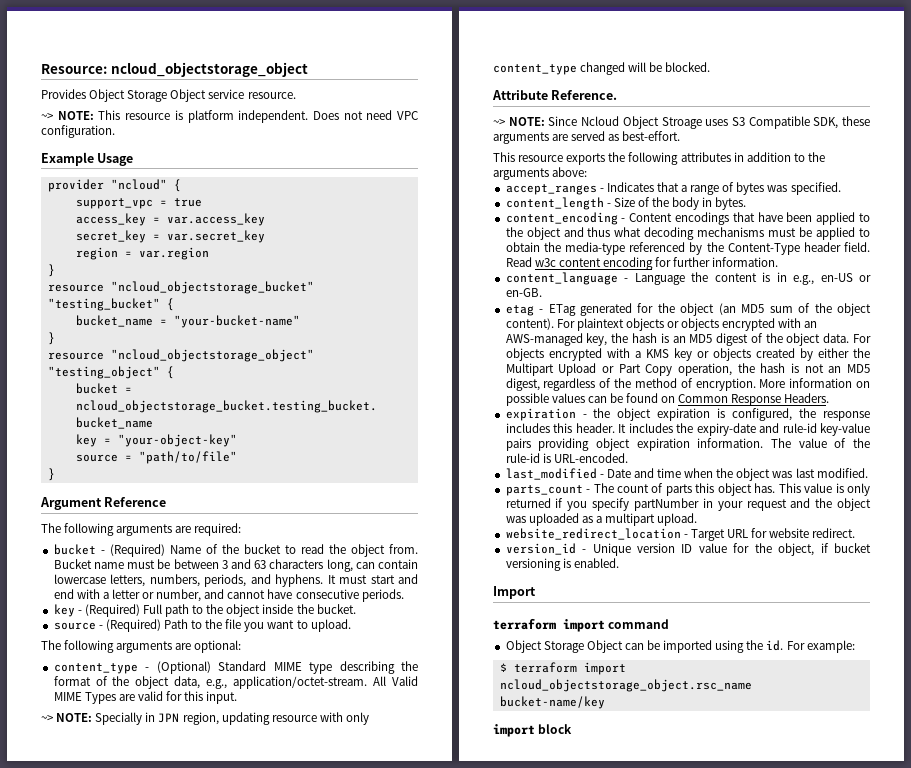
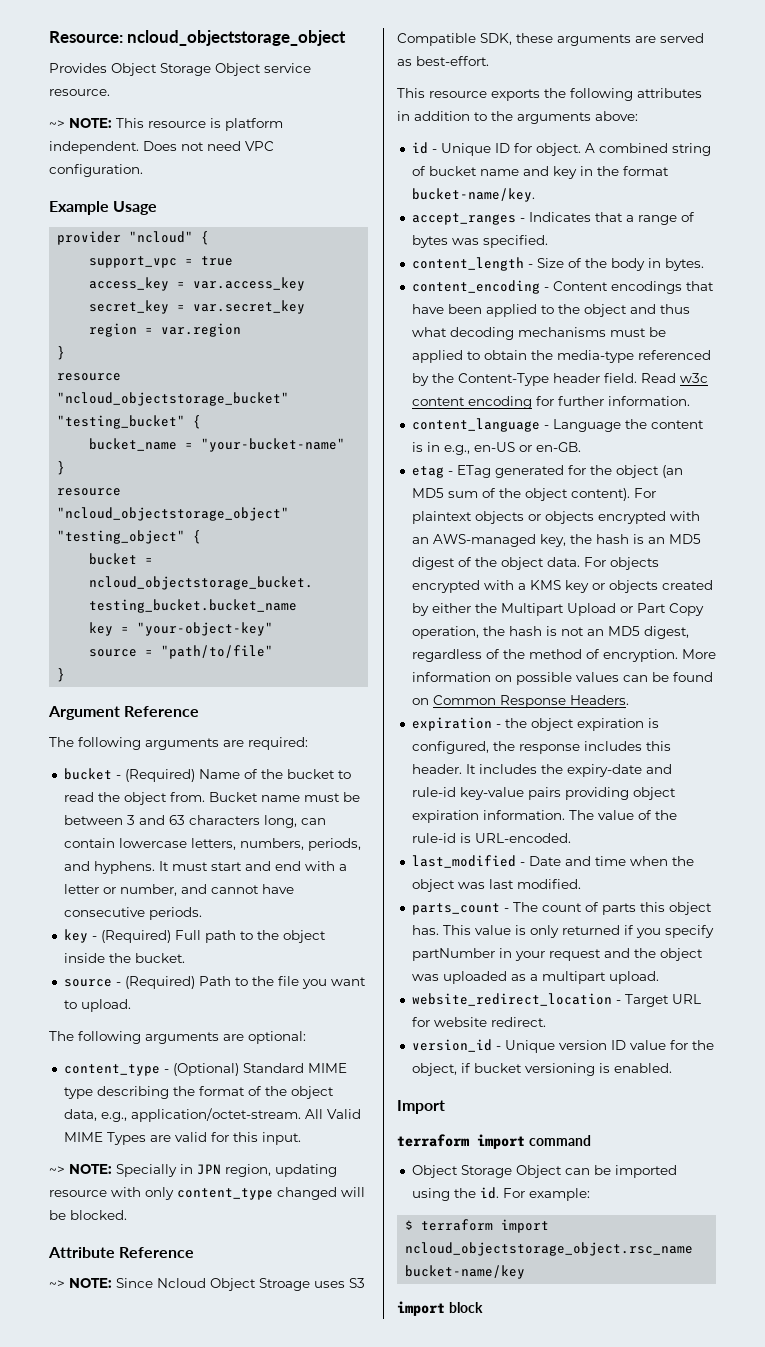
[551,90,618,100] Reference. -> [119,1247,195,1258] Reference
(588, 172) none -> [411,142,711,156] [411,166,669,179] [411,188,535,202] // id - Unique ID for object. A combined string of bucket name and key in the format bucket-name/key.

